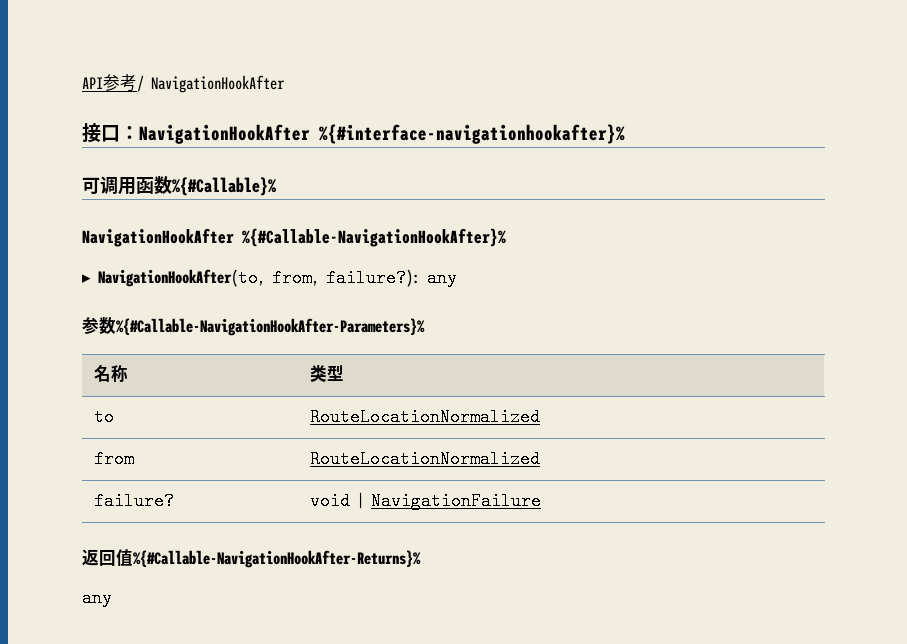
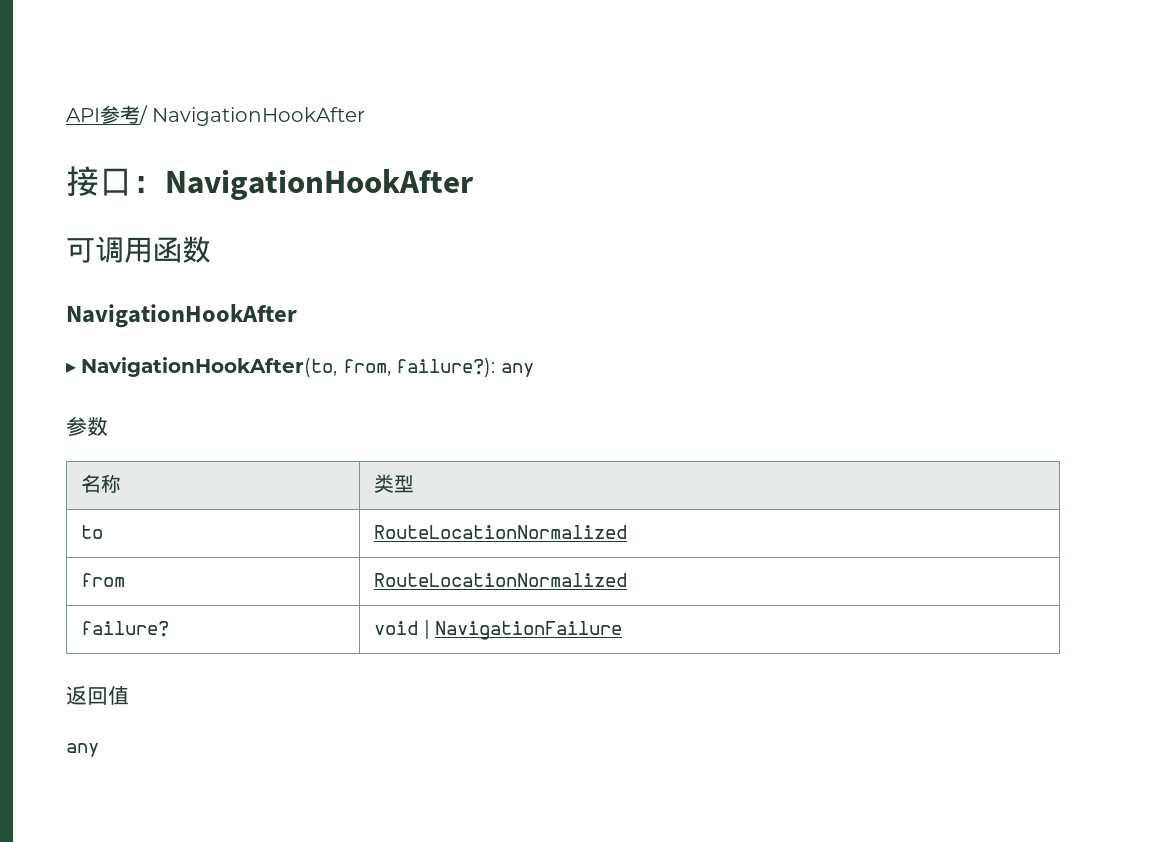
[319,124,625,144] %{#interface-navigationhookafter}% -> (474, 184) none
[172,177,276,196] [82,228,506,247] %{#Callable}% // NavigationHookAfter %{#Callable-NavigationHookAfter}% -> [66,304,297,328] // NavigationHookAfter
[116,318,425,336] %{#Callable-NavigationHookAfter-Parameters}% -> (108, 426) none
[133,550,421,568] %{#Callable-NavigationHookAfter-Returns}% -> (129, 695) none

